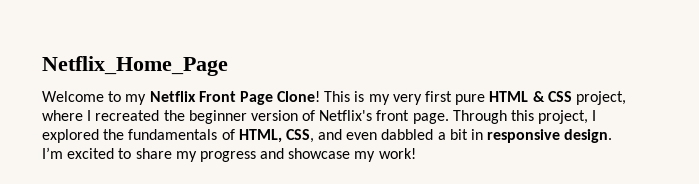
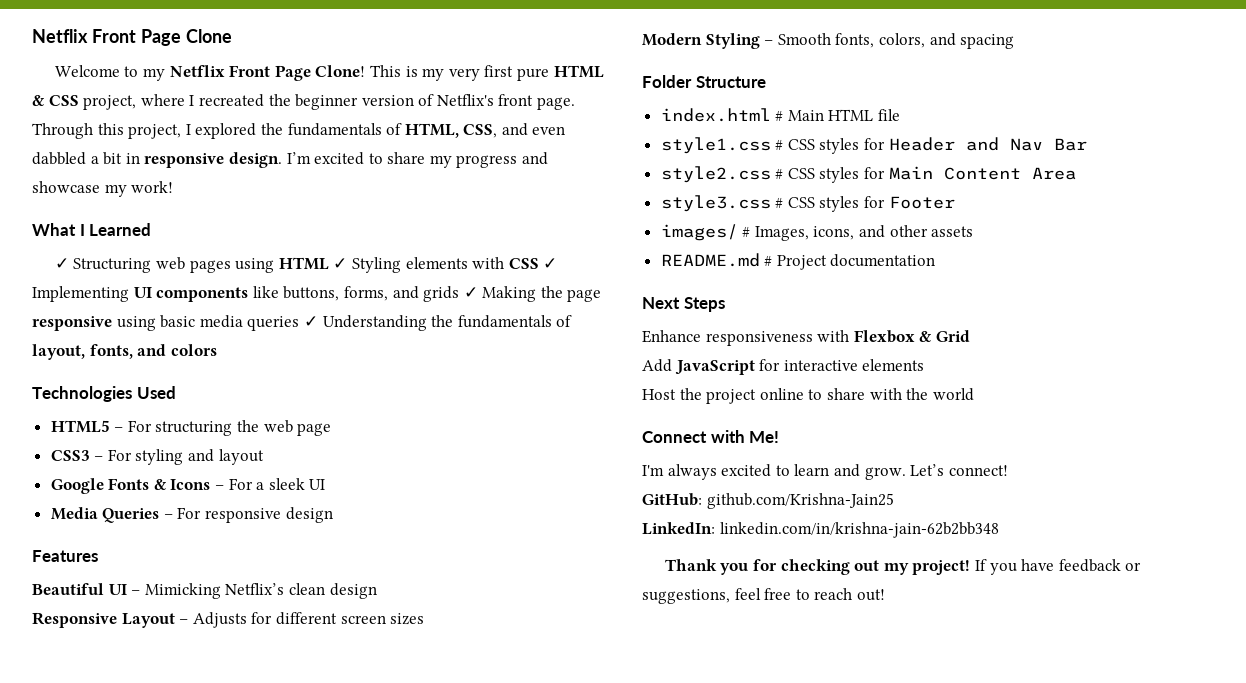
[42,56,228,76] Netflix_Home_Page -> [32,29,232,46] Netflix Front Page Clone
(416, 153) none -> [32,223,152,236] [54,257,558,273] [32,286,602,302] [32,315,573,331] [32,344,217,360] [32,386,176,402] [50,420,332,436] [50,449,264,465] [50,478,326,494] [50,507,333,523] [32,550,98,562] [32,583,377,599] [32,612,425,628] [642,33,1015,49] [642,75,766,88] [660,108,901,122] [660,137,1087,154] [660,166,1076,183] [660,195,955,212] [660,224,974,241] [660,253,936,270] [642,297,725,312] [642,330,970,346] [642,359,925,375] [642,388,974,404] [642,430,780,443] [642,464,1008,480] [642,493,894,509] [642,522,999,538] [664,559,1142,575] [642,588,885,604] // What I Learned // ✓ Structuring web pages using HTML ✓ Styling elements with CSS ✓ Implementing UI components like buttons, forms, and grids ✓ Making the page responsive using basic media queries ✓ Understanding the fundamentals of layout, fonts, and colors // Technologies Used // HTML5 – For structuring the web page // CSS3 – For styling and layout // Google Fonts & Icons – For a sleek UI // Media Queries – For responsive design // Features // Beautiful UI – Mimicking Netflix’s clean design // Responsive Layout – Adjusts for different screen sizes // Modern Styling – Smooth fonts, colors, and spacing // Folder Structure // index.html # Main HTML file // style1.css # CSS styles for Header and Nav Bar // style2.css # CSS styles for Main Content Area // style3.css # CSS styles for Footer // images/ # Images, icons, and other assets // README.md # Project documentation // Next Steps // Enhance responsiveness with Flexbox & Grid // Add JavaScript for interactive elements // Host the project online to share with the world // Connect with Me! // I'm always excited to learn and grow. Let’s connect! // GitHub: github.com/Krishna-Jain25 // LinkedIn: linkedin.com/in/krishna-jain-62b2bb348 // Thank you for checking out my project! If you have feedback or suggestions, feel free to reach out!

